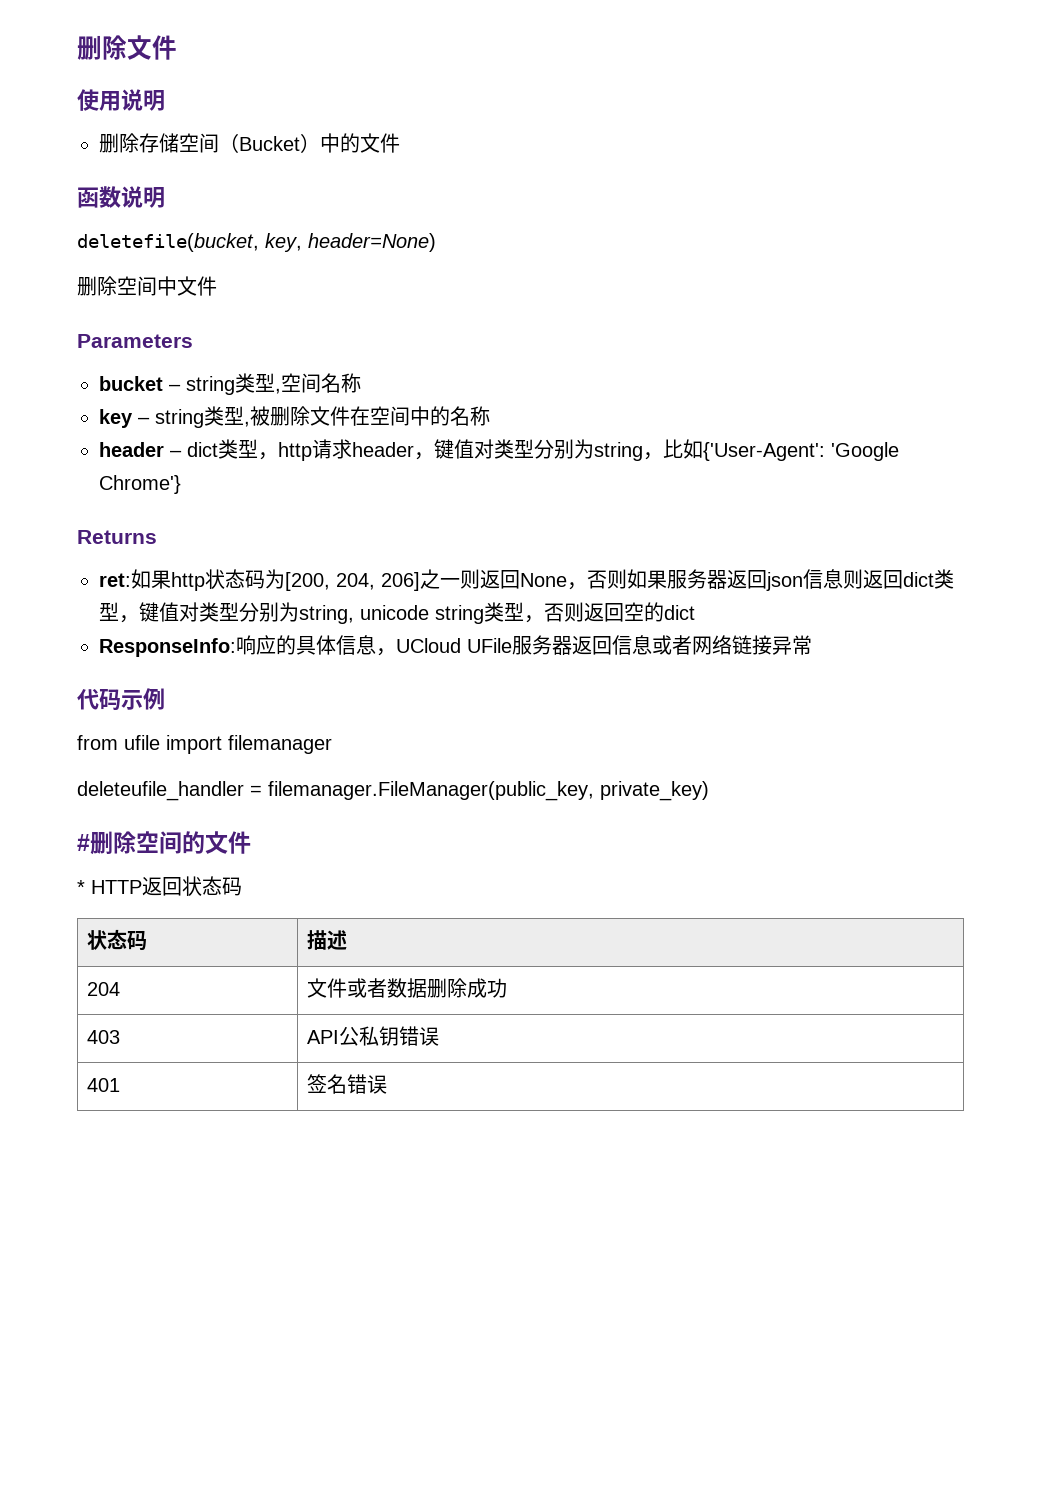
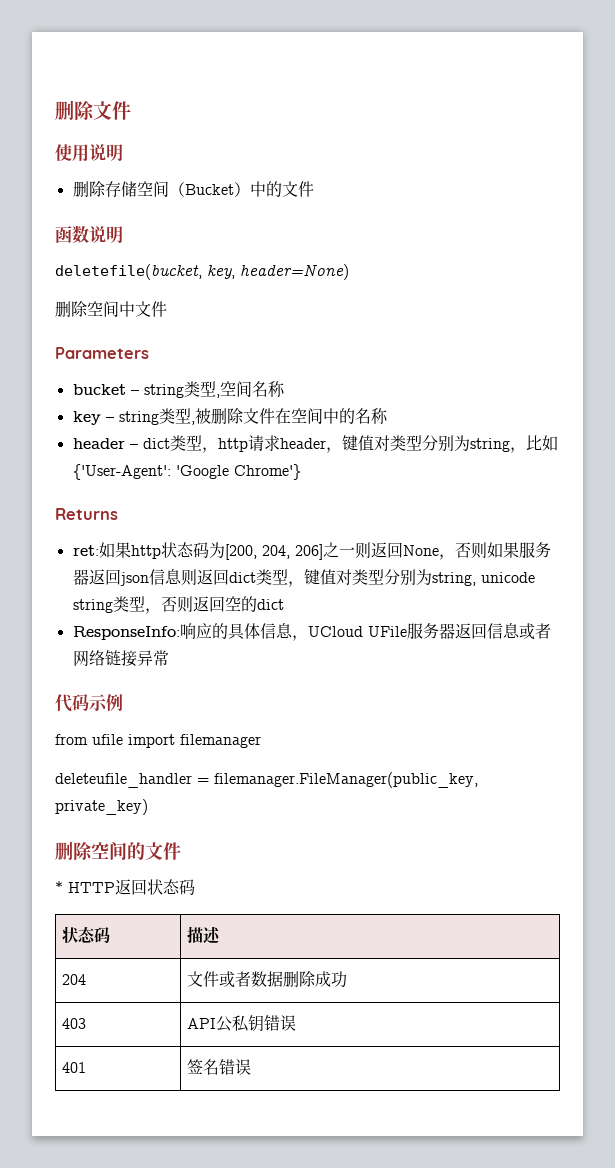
[77,834,90,851] # -> (148, 807) none

